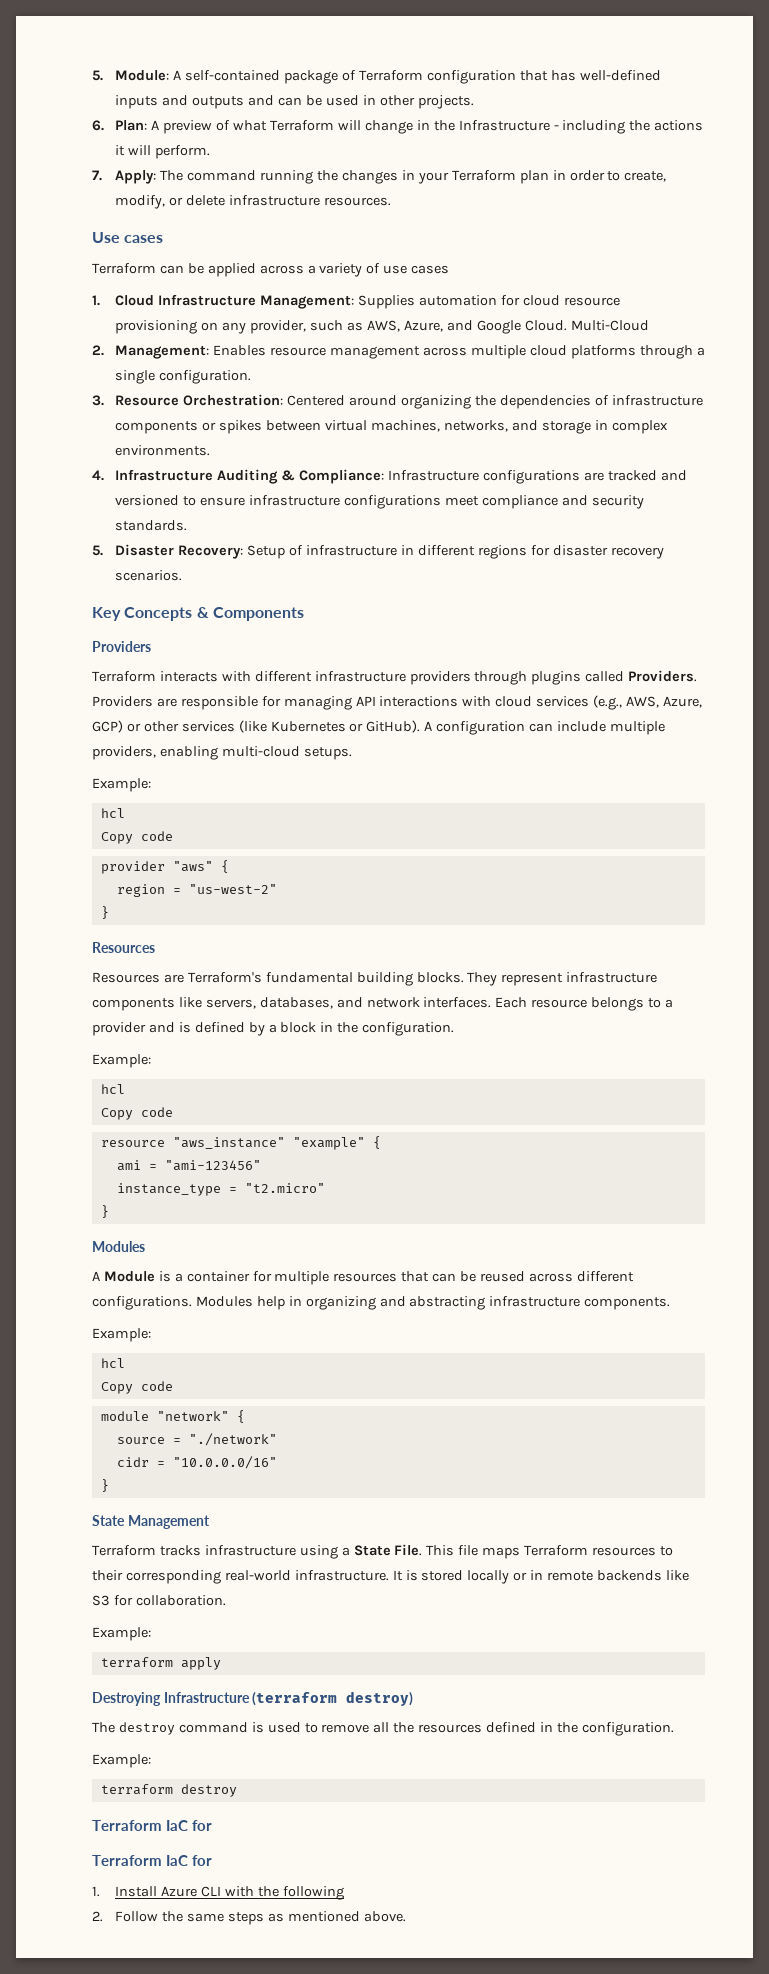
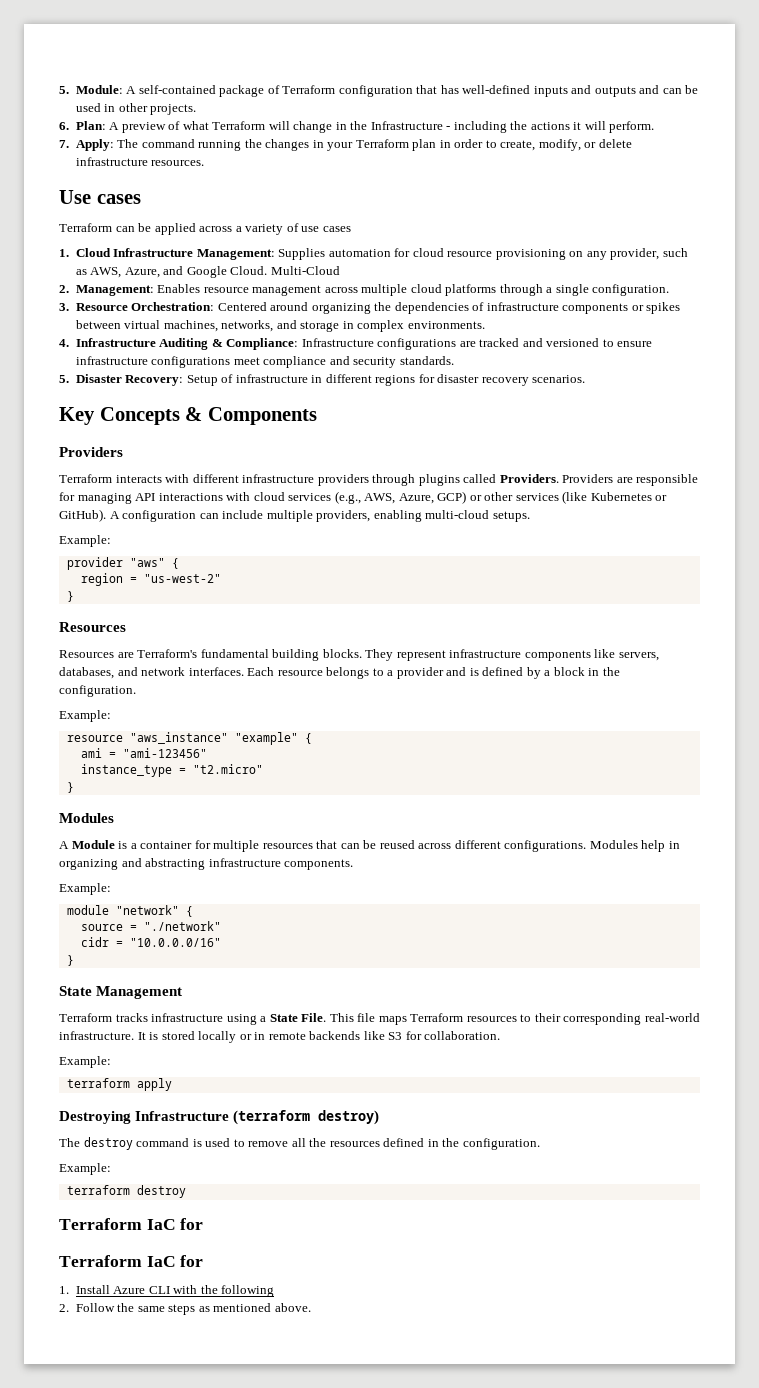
[100,808,125,818] [100,831,173,844] // hcl // Copy code -> (111, 541) none
[100,1084,125,1094] [100,1107,173,1120] // hcl // Copy code -> (111, 716) none
[100,1358,125,1368] [100,1381,173,1394] // hcl // Copy code -> (111, 889) none

